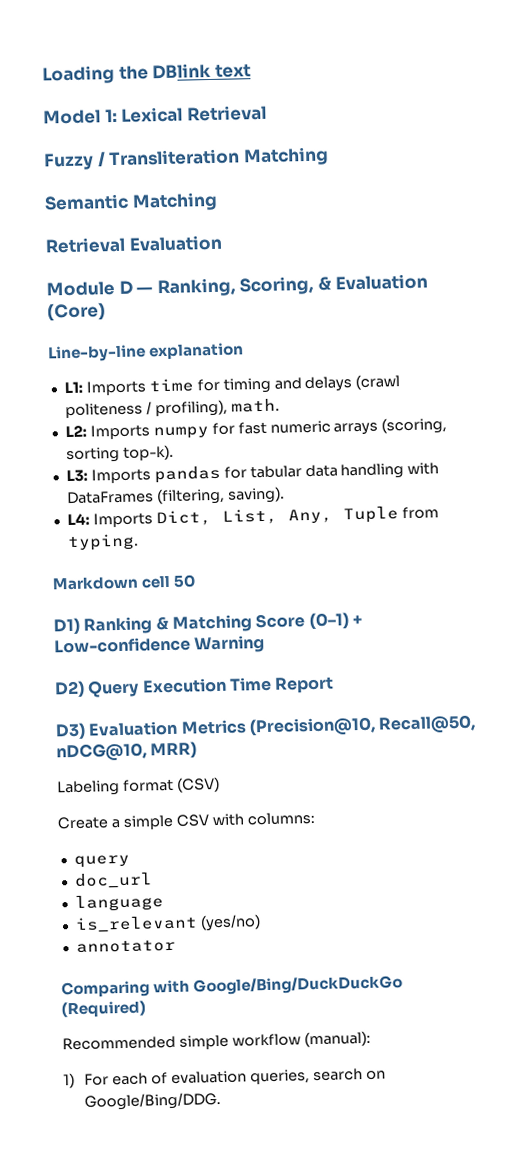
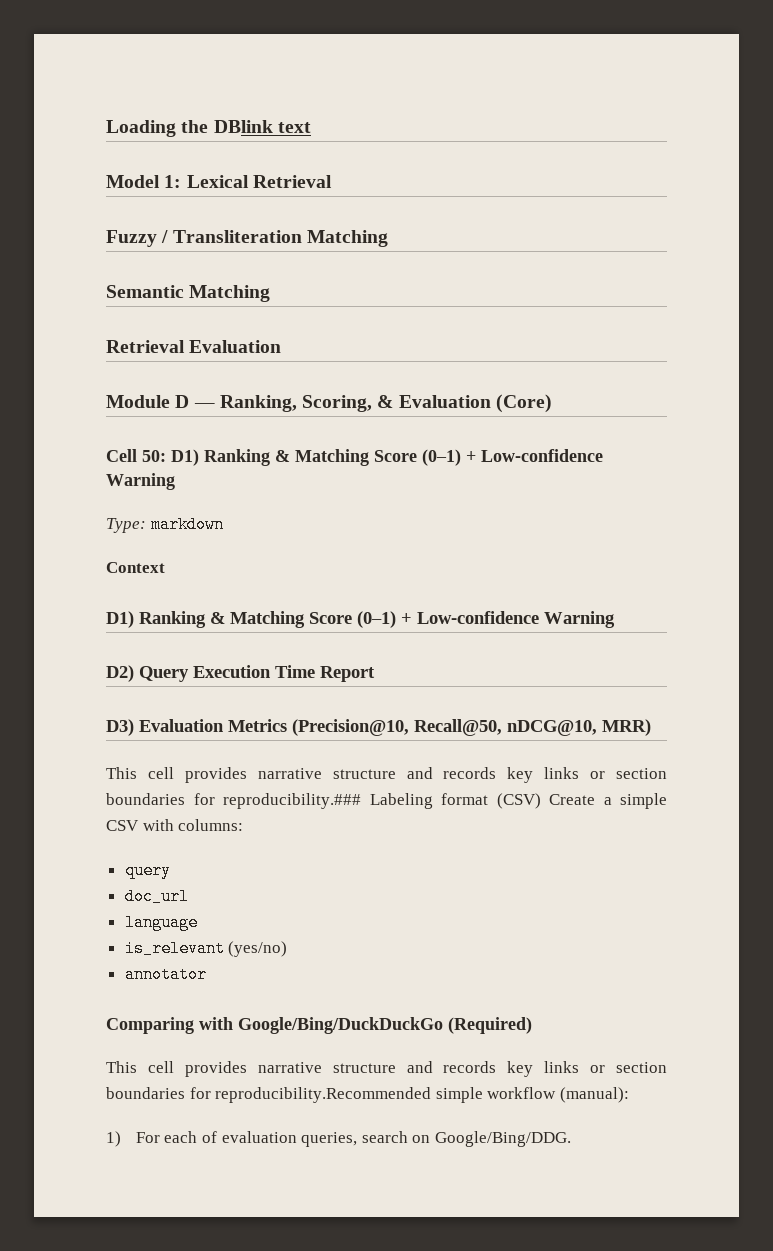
[47,342,245,363] [63,374,401,396] [64,398,280,419] [64,417,448,440] [65,444,174,464] [65,462,440,484] [66,486,285,506] [66,506,439,528] [66,533,139,552] [52,574,197,591] Line-by-line explanation // L1: Imports time for timing and delays (crawl politeness / profiling), math. // L2: Imports numpy for fast numeric arrays (scoring, sorting top-k). // L3: Imports pandas for tabular data handling with DataFrames (filtering, saving). // L4: Imports Dict, List, Any, Tuple from typing. // Markdown cell 50 -> [106,449,603,466] [106,473,175,490] [106,516,224,533] [106,562,165,573] Cell 50: D1) Ranking & Matching Score (0–1) + Low-confidence Warning // Type: markdown // Context
(198, 750) none -> [106,767,667,783] [106,793,361,809] This cell provides narrative structure and records key links or section boundaries for reproducibility.###
(220, 784) // -> (541, 801) none
[62,1035,176,1051] Recommended -> [106,1061,667,1077] [106,1087,432,1103] This cell provides narrative structure and records key links or section boundaries for reproducibility.Recommended

